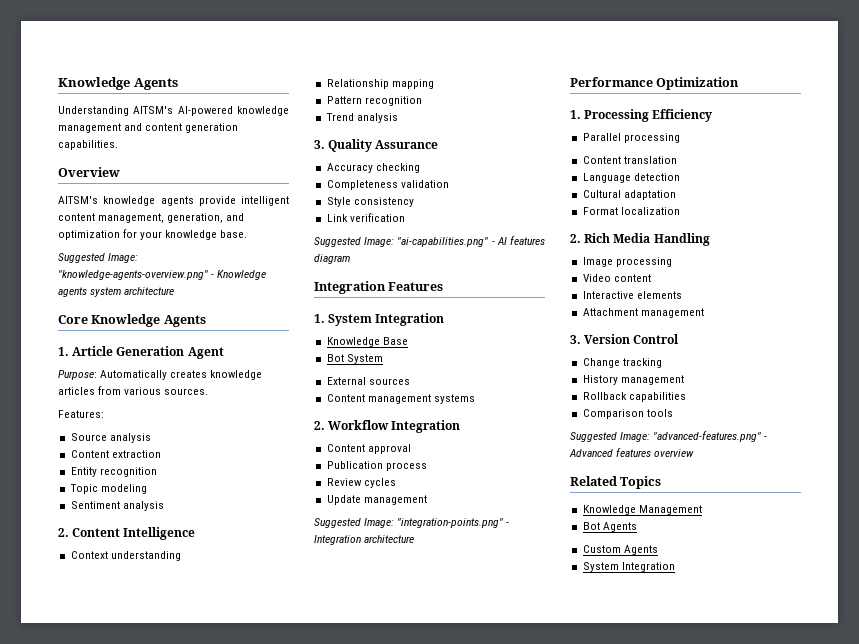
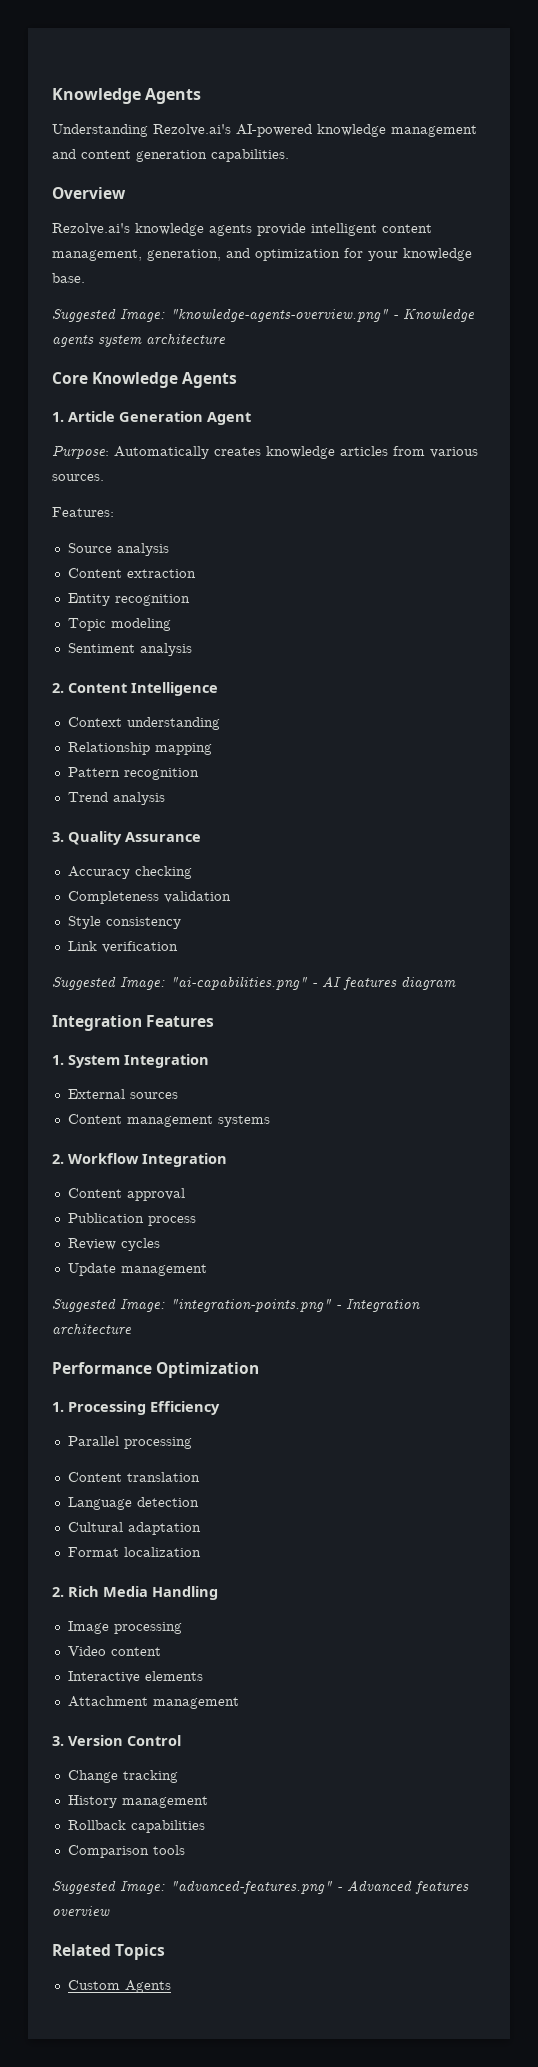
[133,106,174,114] AITSM's -> [153,124,231,136] Rezolve.ai's
[58,196,98,204] AITSM's -> [52,223,130,235] Rezolve.ai's
[326,337,408,347] [326,354,383,364] // Knowledge Base // Bot System -> (209, 1061) none
[582,505,702,515] [582,522,637,532] // Knowledge Management // Bot Agents -> (166, 1952) none
[582,562,675,572] // System Integration -> (171, 1986) none

